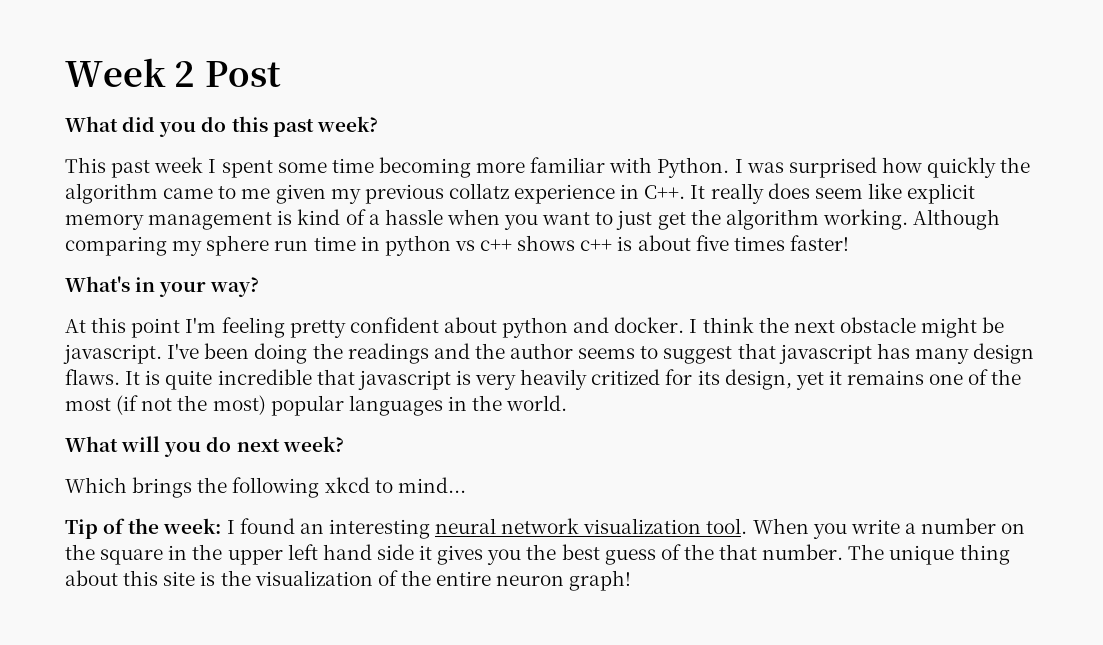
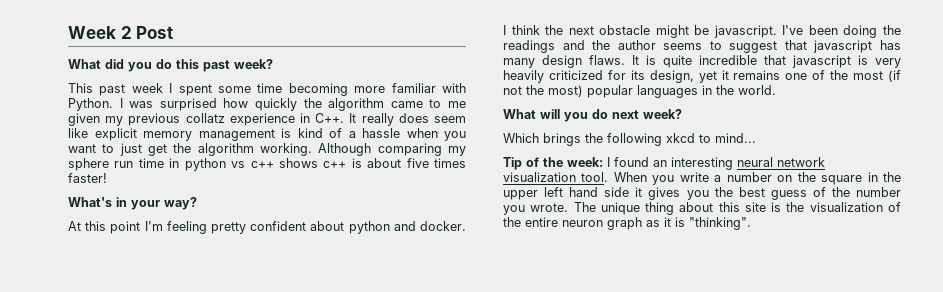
[591,369,661,385] critized -> [548,70,603,80] criticized
[719,544,844,560] that number. -> [856,187,901,197] [503,203,569,215] number you wrote.
[569,570,632,591] graph! -> [607,217,751,230] graph as it is "thinking".

